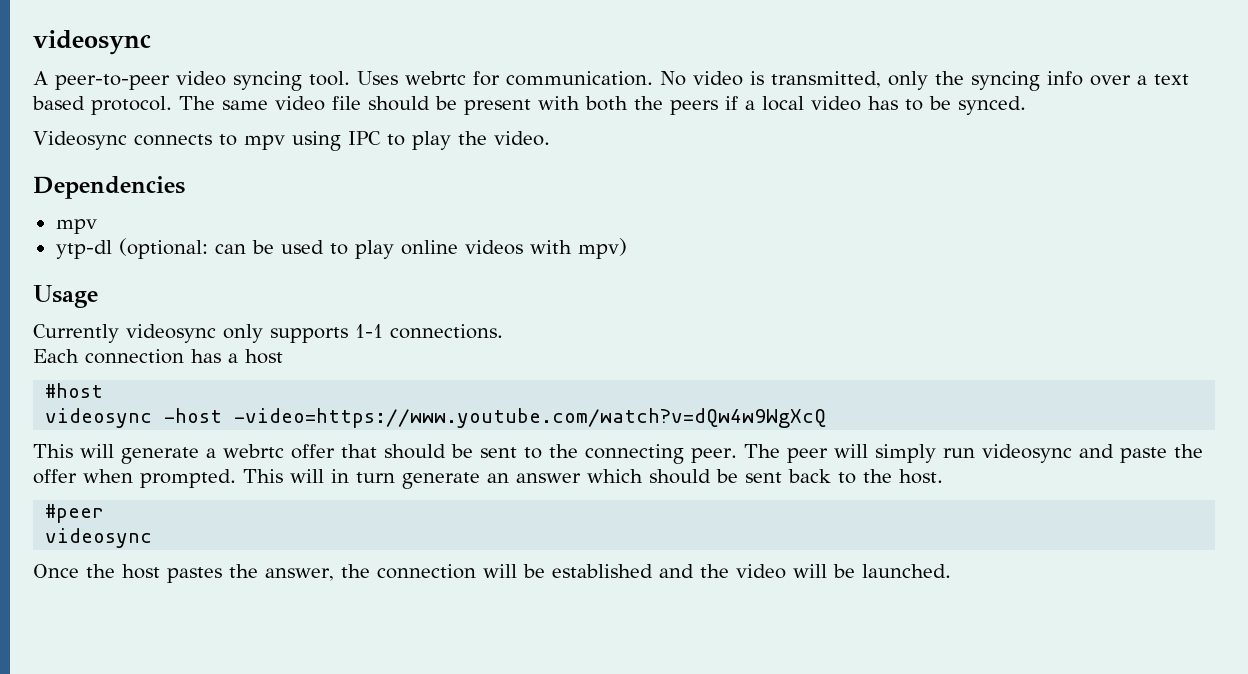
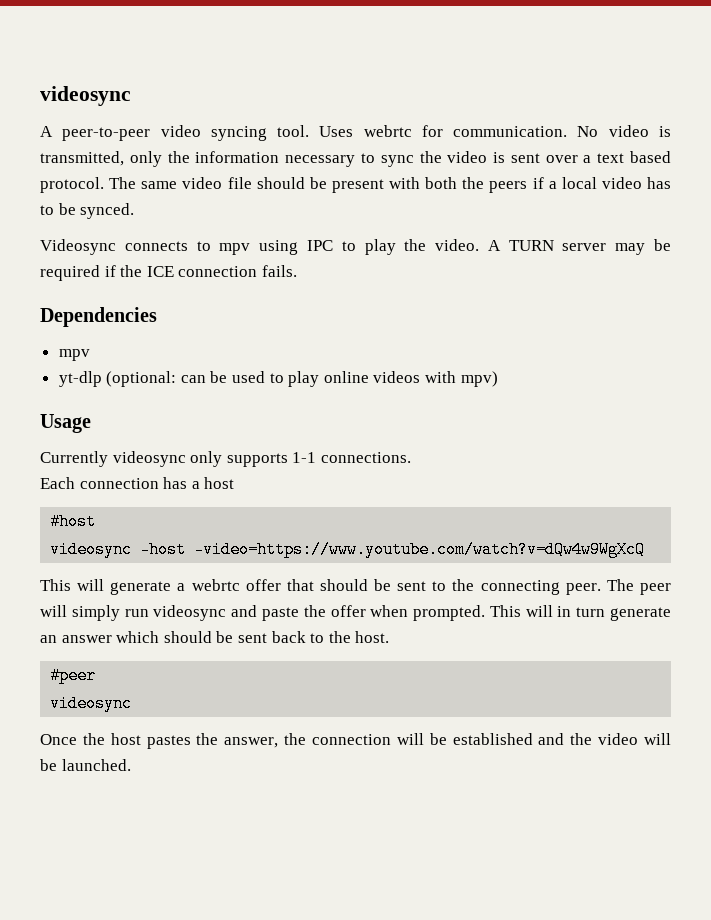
[971,71,1083,91] syncing info -> [195,151,540,167] information necessary to sync the video is sent
(550, 138) none -> [487,239,672,255] [40,265,297,281] A TURN server may be required if the ICE connection fails.
[55,240,112,259] ytp-dl -> [58,371,102,387] yt-dlp

